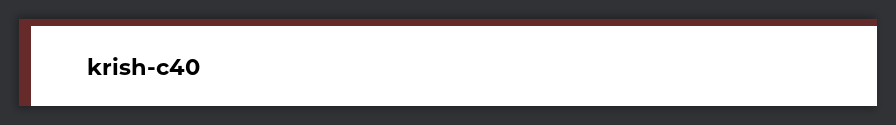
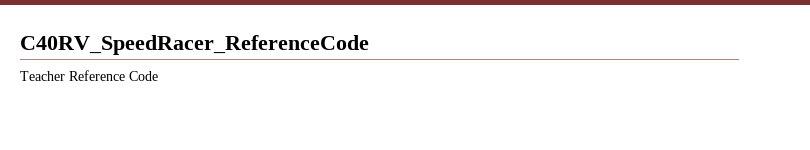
[87,57,200,75] krish-c40 -> [20,35,369,55] [20,70,158,81] C40RV_SpeedRacer_ReferenceCode // Teacher Reference Code

